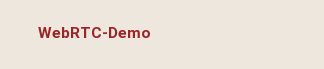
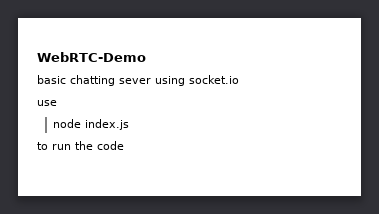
(151, 32) none -> [37,75,239,86] [37,100,57,106] [52,119,129,130] [37,141,124,150] // basic chatting sever using socket.io // use // node index.js // to run the code

